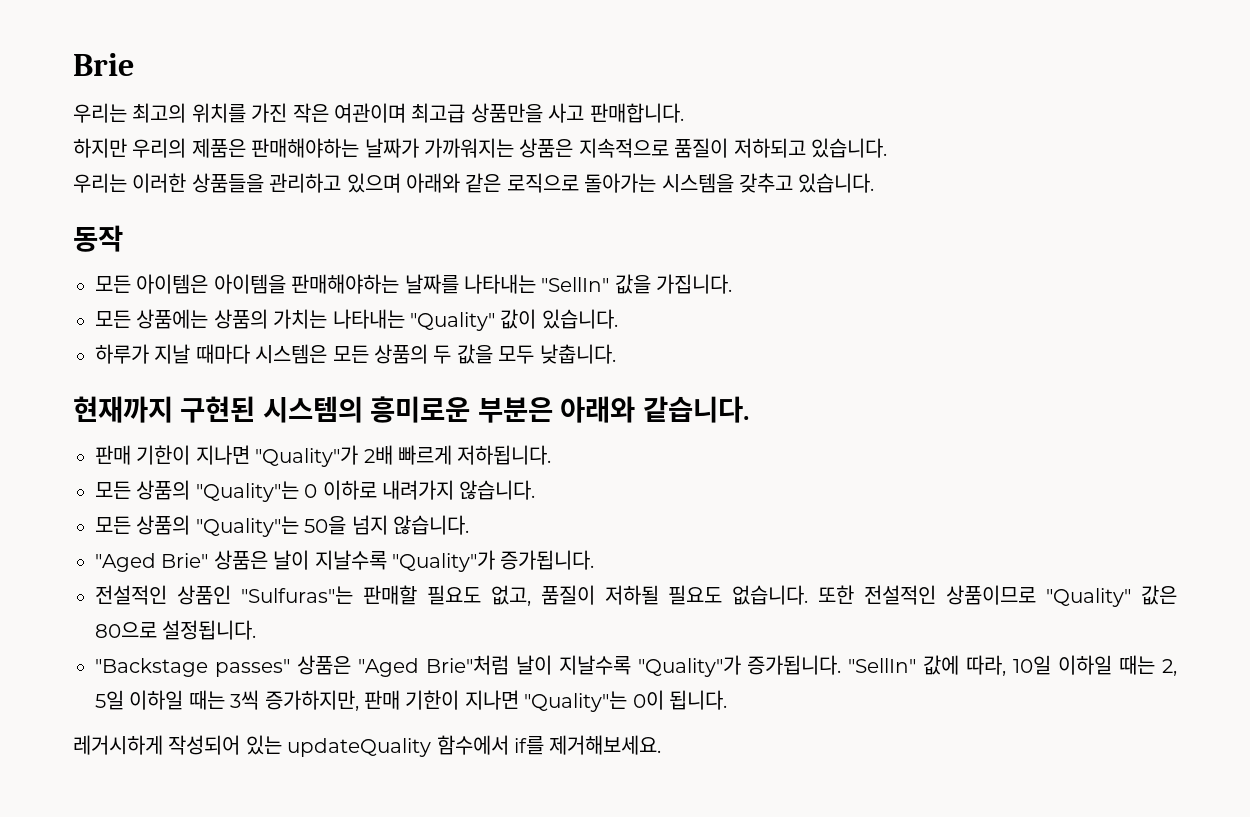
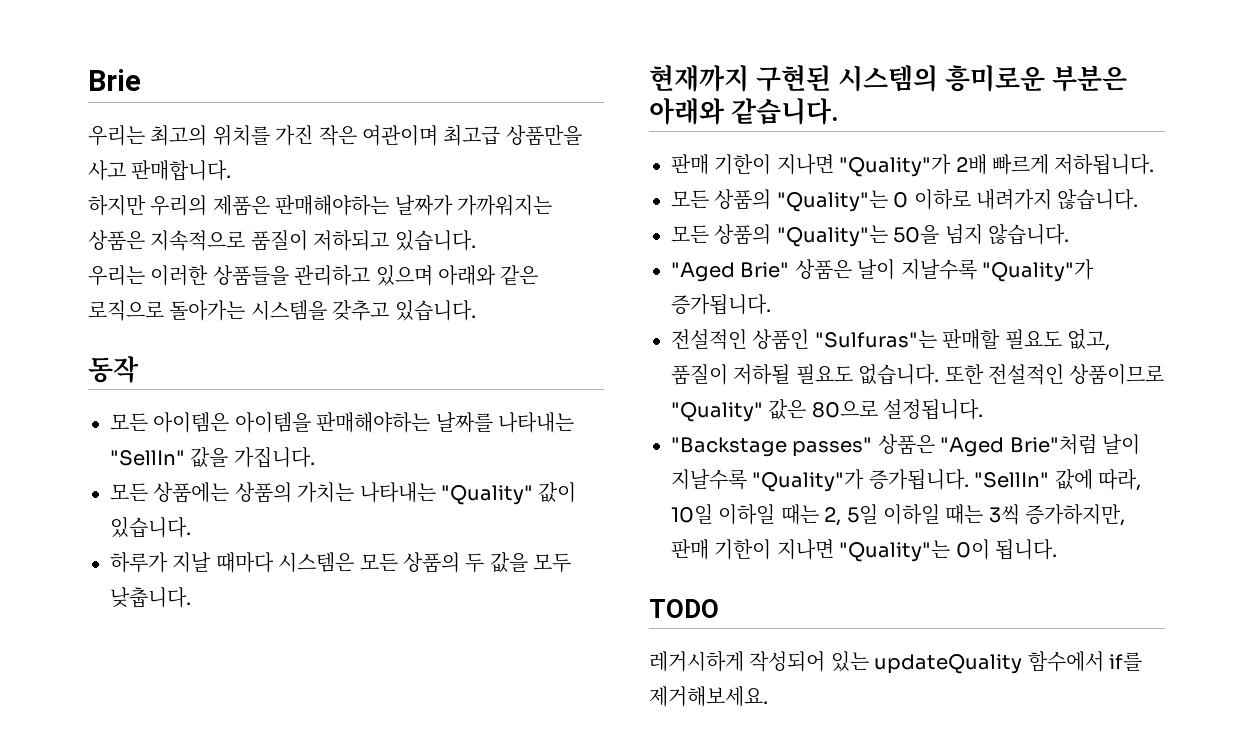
(727, 700) none -> [649,599,719,618] // TODO

